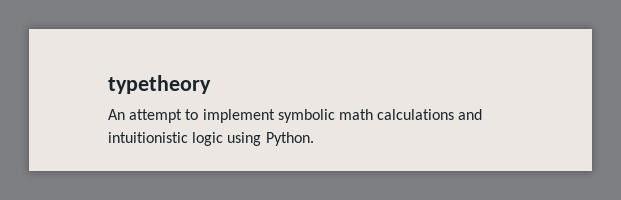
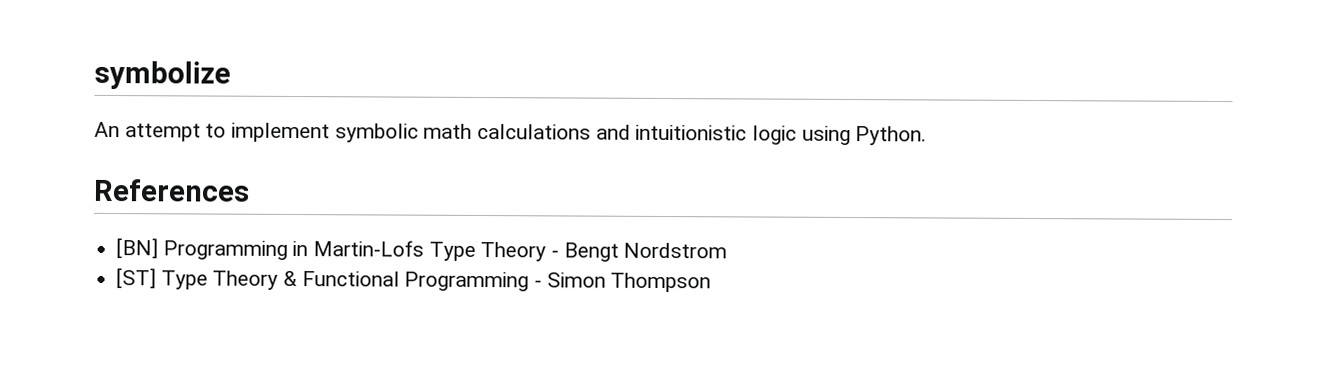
[108,75,211,94] typetheory -> [94,60,231,90] symbolize
(314, 139) none -> [93,178,250,202] [116,238,728,262] [116,268,712,293] // References // [BN] Programming in Martin-Lofs Type Theory - Bengt Nordstrom // [ST] Type Theory & Functional Programming - Simon Thompson

